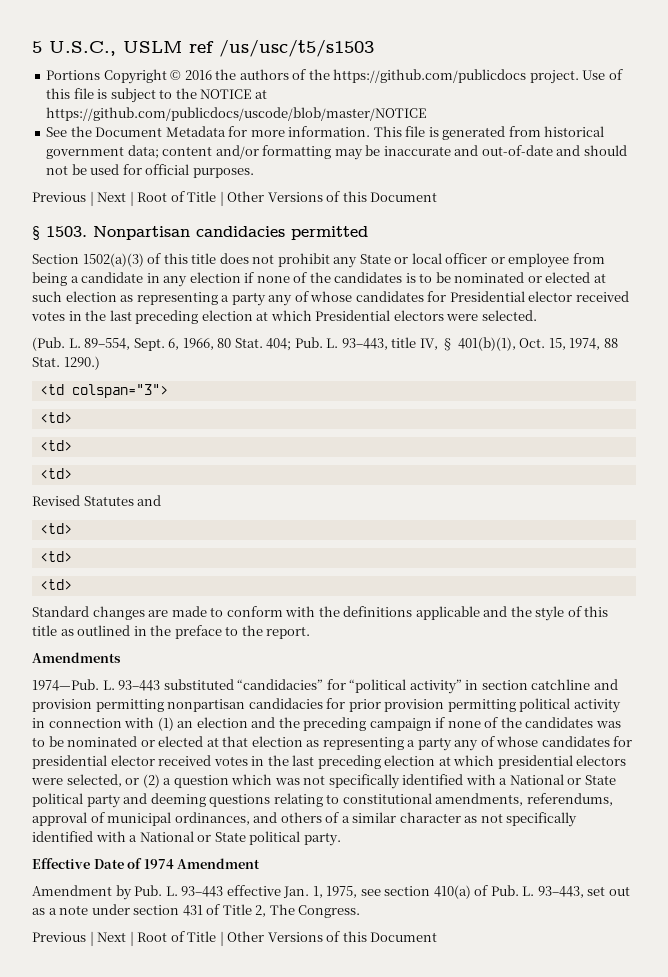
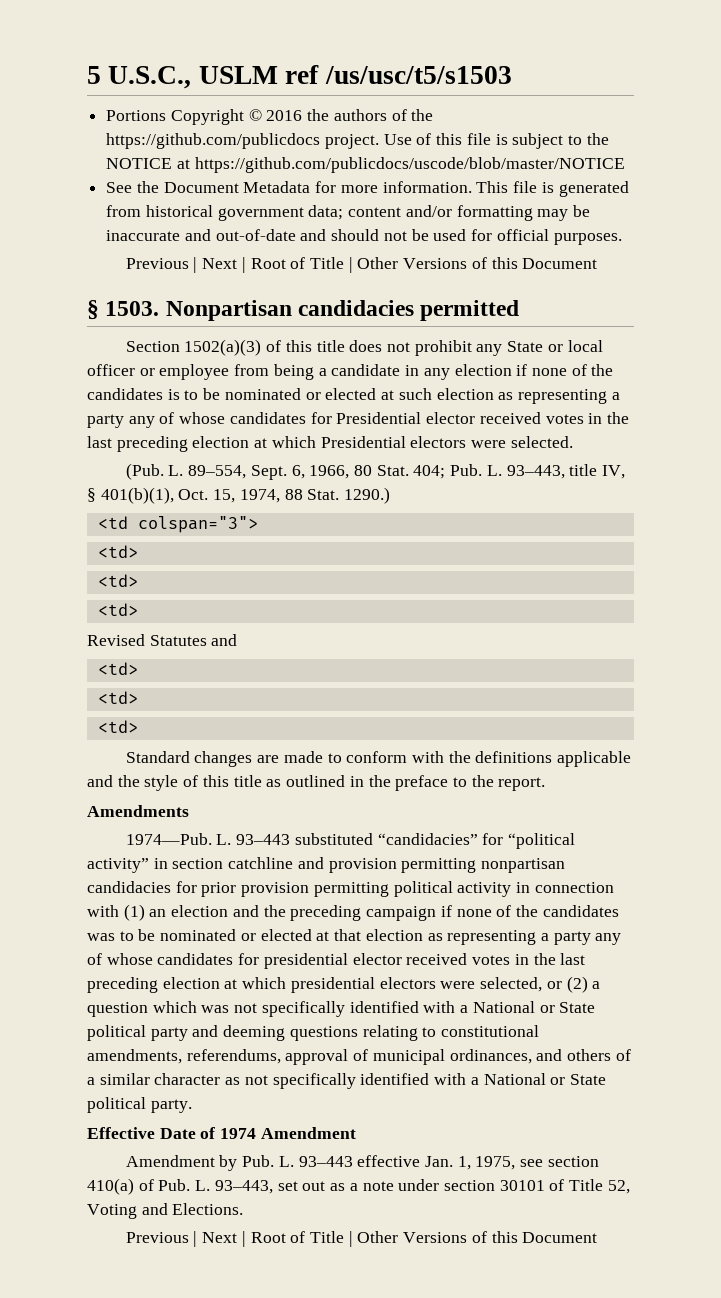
[182,904,361,918] 431 of Title 2, The Congress. -> [499,1179,630,1194] [87,1203,244,1219] 30101 of Title 52, Voting and Elections.

